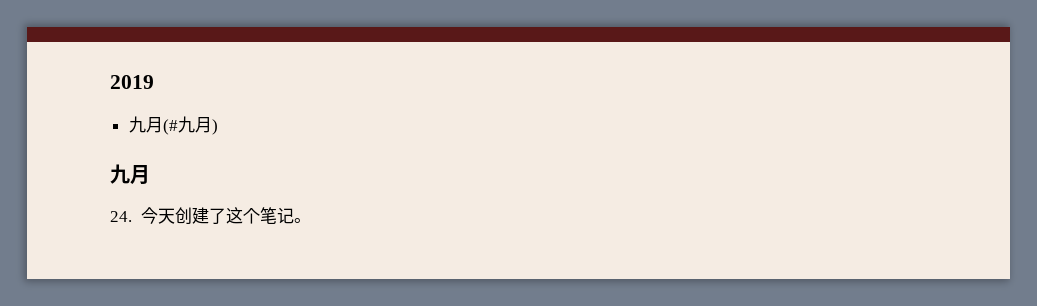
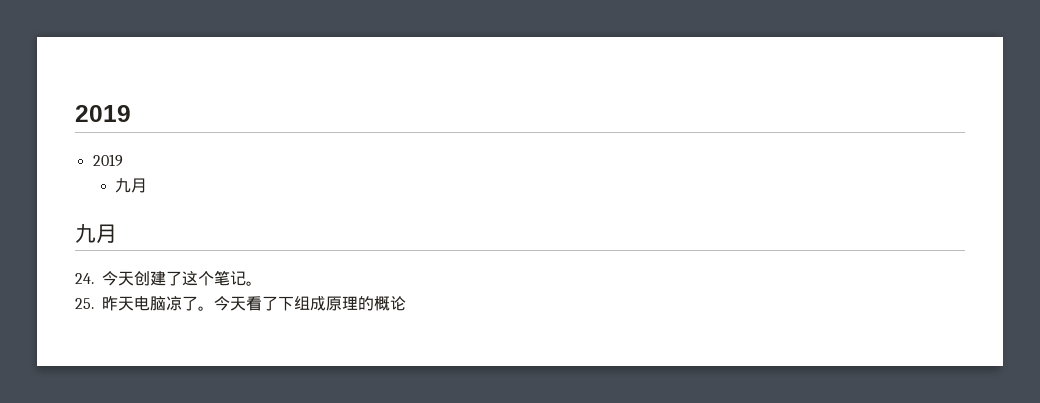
[110,75,154,89] [128,116,218,135] 2019 // 九月(#九月) -> [75,105,131,122] [92,154,123,167] [115,178,148,193] 2019 // 2019 // 九月
(311, 220) none -> [75,296,406,311] // 25.昨天电脑凉了。今天看了下组成原理的概论

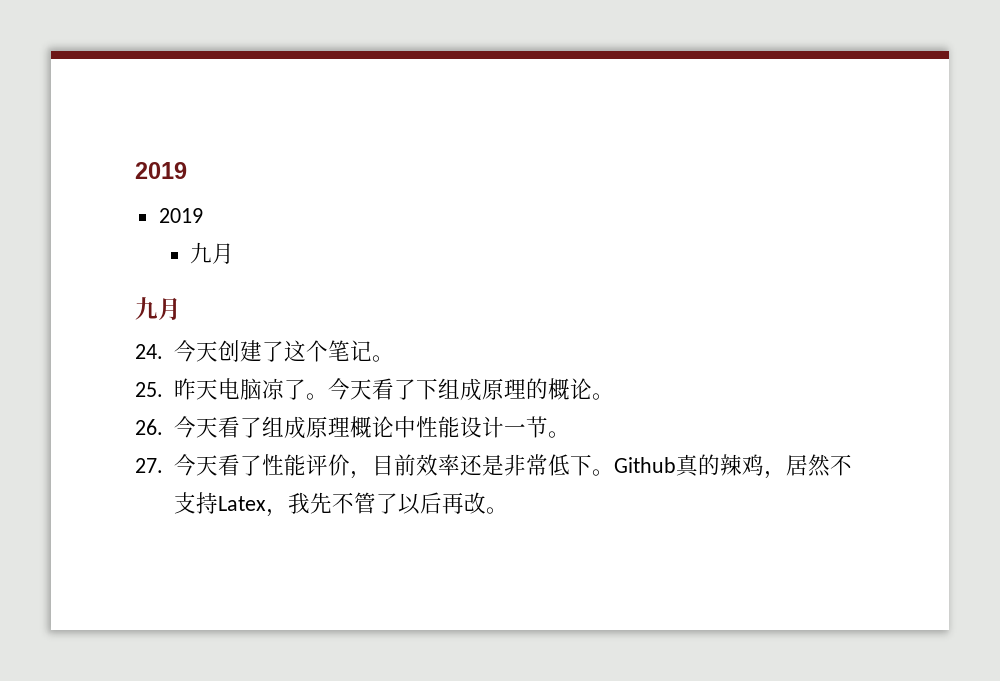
(406, 303) none -> [591,393,614,400] [135,416,570,439] [135,454,852,479] [173,492,508,517] 。 // 26.今天看了组成原理概论中性能设计一节。 // 27.今天看了性能评价，目前效率还是非常低下。Github真的辣鸡，居然不支持Latex，我先不管了以后再改。

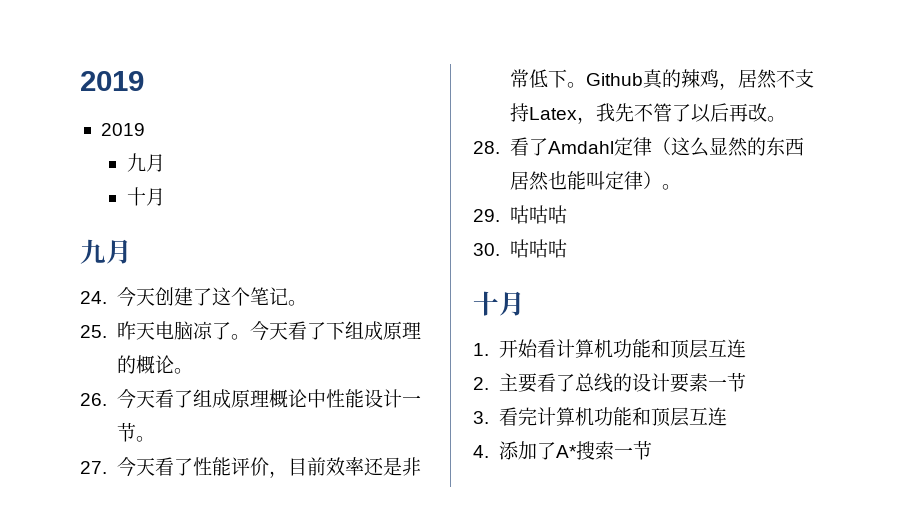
(235, 253) none -> [126,187,165,206] // 十月
(508, 510) none -> [473,137,804,157] [509,171,681,191] [473,205,567,224] [473,239,567,258] [473,291,525,316] [473,339,746,359] [473,372,746,393] [473,407,727,427] [473,440,652,460] // 28.看了Amdahl定律（这么显然的东西居然也能叫定律）。 // 29.咕咕咕 // 30.咕咕咕 // 十月 // 1.开始看计算机功能和顶层互连 // 2.主要看了总线的设计要素一节 // 3.看完计算机功能和顶层互连 // 4.添加了A*搜索一节

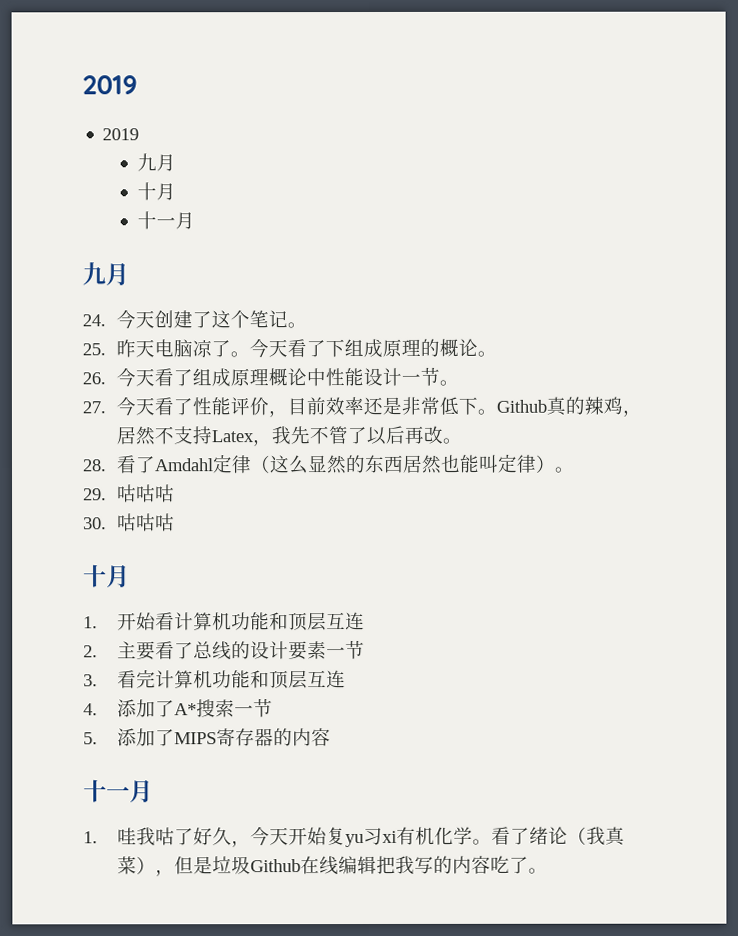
(165, 197) none -> [136,211,195,230] // 十一月
(652, 450) none -> [83,728,332,747] [83,779,153,804] [83,826,626,848] [117,855,549,877] // 5.添加了MIPS寄存器的内容 // 十一月 // 1.哇我咕了好久，今天开始复yu习xi有机化学。看了绪论（我真菜），但是垃圾Github在线编辑把我写的内容吃了。

